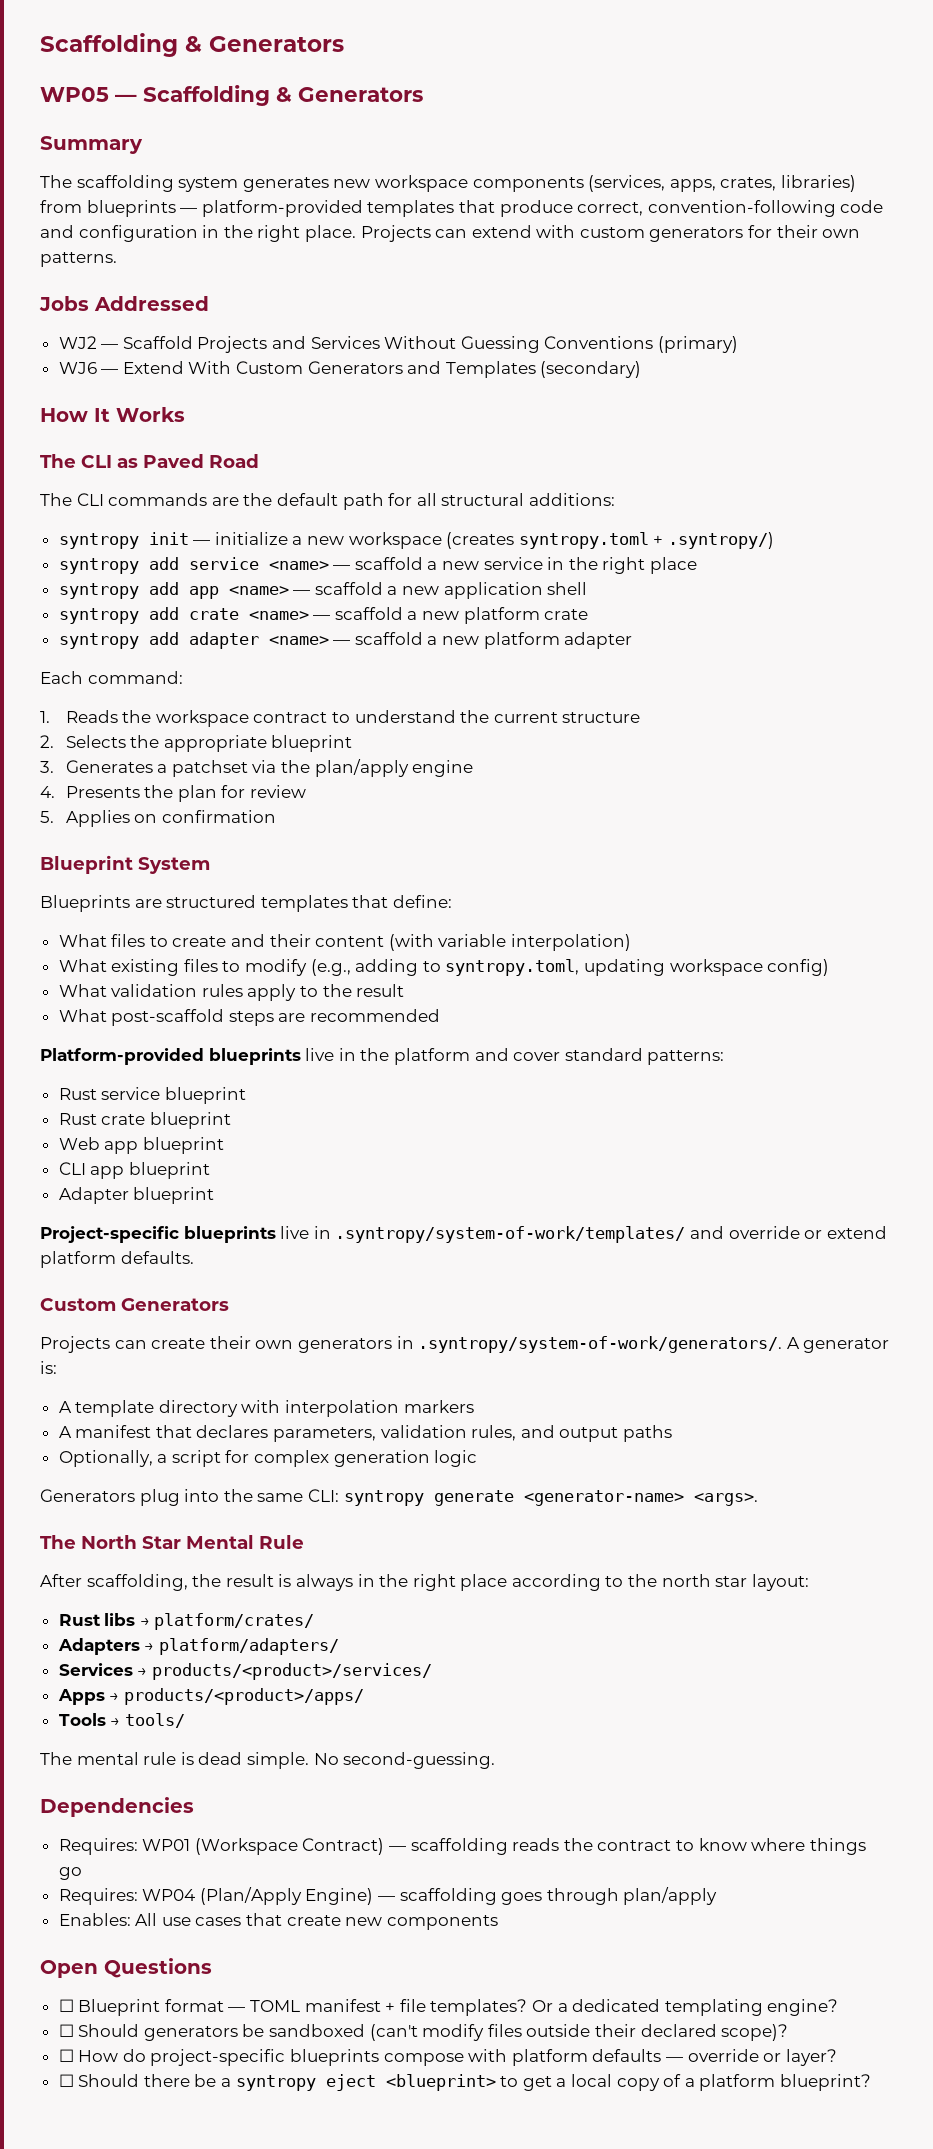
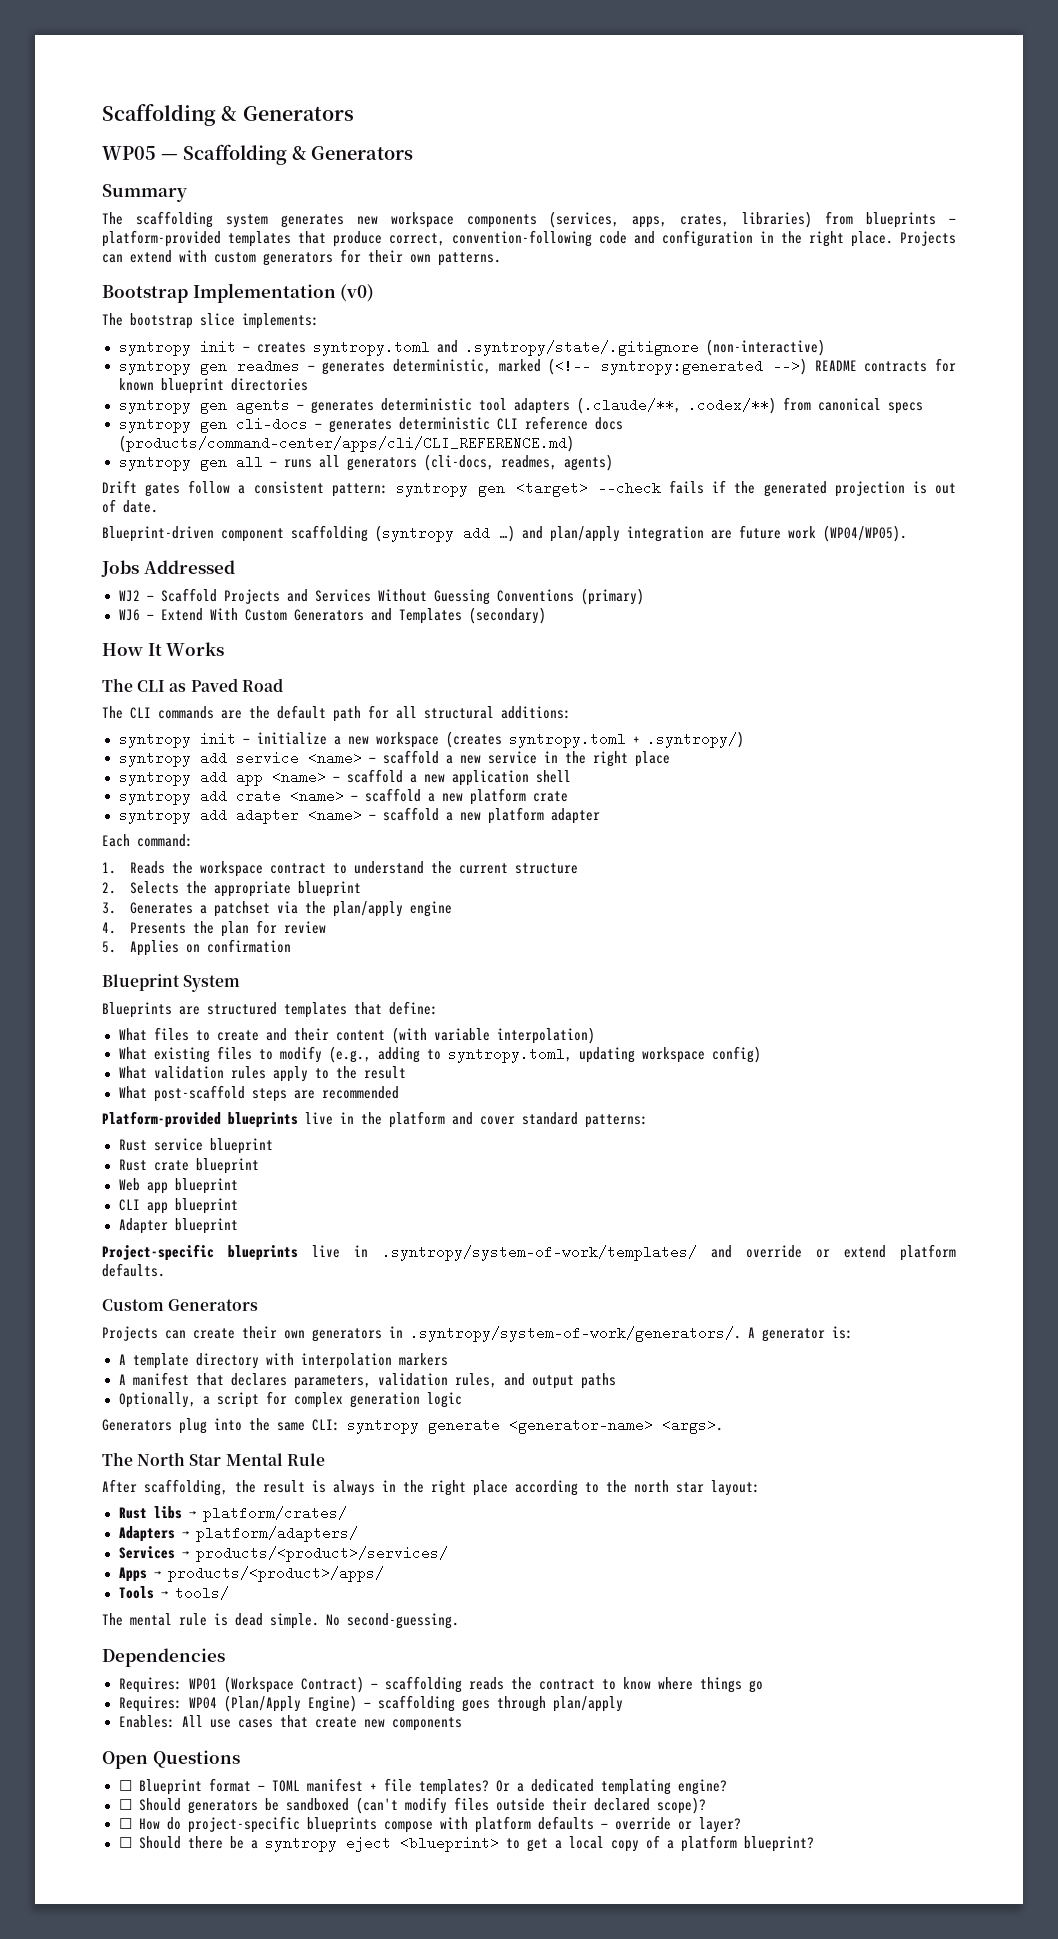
(117, 259) none -> [102,283,375,303] [102,313,319,329] [118,339,825,356] [118,358,956,375] [118,378,308,394] [118,397,923,414] [118,416,623,433] [118,435,574,452] [118,454,613,471] [102,480,956,497] [102,499,158,513] [102,525,907,542] // Bootstrap Implementation (v0) // The bootstrap slice implements: // syntropy init — creates syntropy.toml and .syntropy/state/.gitignore (non-interactive) // syntropy gen readmes — generates deterministic, marked (<!-- syntropy:generated -->) README contracts for known blueprint directories // syntropy gen agents — generates deterministic tool adapters (.claude/**, .codex/**) from canonical specs // syntropy gen cli-docs — generates deterministic CLI reference docs (products/command-center/apps/cli/CLI_REFERENCE.md) // syntropy gen all — runs all generators (cli-docs, readmes, agents) // Drift gates follow a consistent pattern: syntropy gen <target> --check fails if the generated projection is out of date. // Blueprint-driven component scaffolding (syntropy add …) and plan/apply integration are future work (WP04/WP05).

